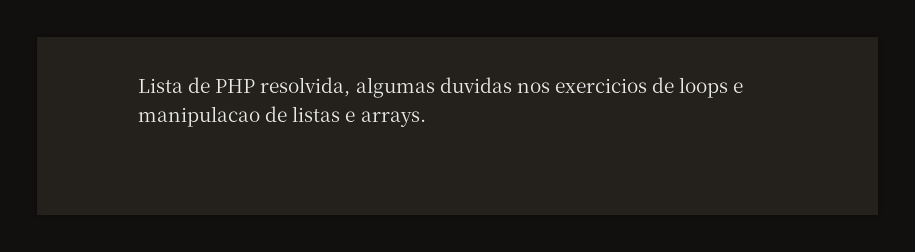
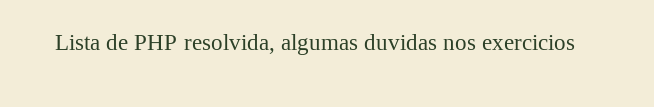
[652,77,744,98] [138,106,426,127] de loops e manipulacao de listas e arrays. -> (576, 42) none

